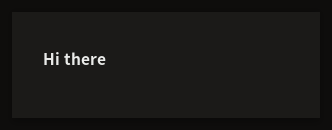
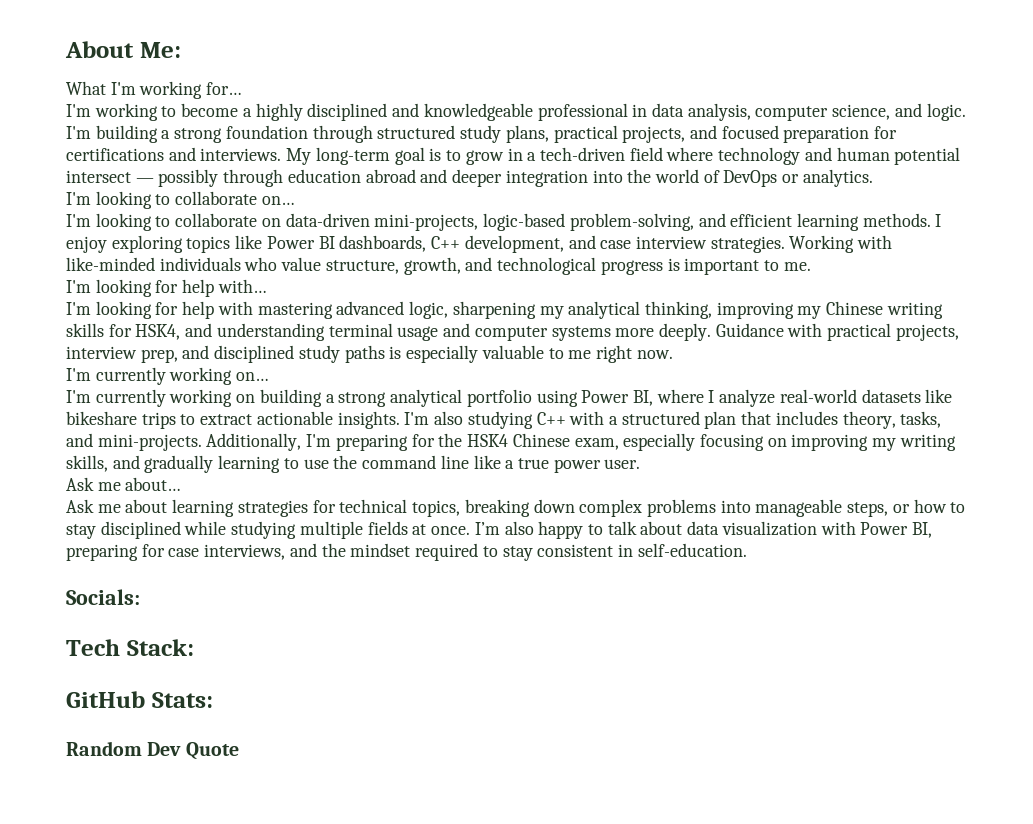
[43,52,107,65] Hi there -> [65,41,181,58] [66,81,243,99] [66,103,966,121] [66,125,898,143] [66,147,961,165] [66,169,873,187] [66,191,295,209] [66,213,942,231] [66,235,893,253] [66,257,811,275] [66,279,267,297] [66,301,943,319] [66,323,959,341] [66,345,673,363] [66,367,270,385] [66,389,953,407] [66,411,942,429] [66,433,956,451] [66,455,641,473] [66,477,182,491] [66,499,966,517] [66,521,933,539] [66,543,747,561] [66,589,140,605] [66,639,194,656] [66,691,213,708] [66,741,239,760] About Me: // What I'm working for… // I'm working to become a highly disciplined and knowledgeable professional in data analysis, computer science, and logic. I'm building a strong foundation through structured study plans, practical projects, and focused preparation for certifications and interviews. My long-term goal is to grow in a tech-driven field where technology and human potential intersect — possibly through education abroad and deeper integration into the world of DevOps or analytics. // I'm looking to collaborate on… // I'm looking to collaborate on data-driven mini-projects, logic-based problem-solving, and efficient learning methods. I enjoy exploring topics like Power BI dashboards, C++ development, and case interview strategies. Working with like-minded individuals who value structure, growth, and technological progress is important to me. // I'm looking for help with… // I'm looking for help with mastering advanced logic, sharpening my analytical thinking, improving my Chinese writing skills for HSK4, and understanding terminal usage and computer systems more deeply. Guidance with practical projects, interview prep, and disciplined study paths is especially valuable to me right now. // I'm currently working on… // I'm currently working on building a strong analytical portfolio using Power BI, where I analyze real-world datasets like bikeshare trips to extract actionable insights. I'm also studying C++ with a structured plan that includes theory, tasks, and mini-projects. Additionally, I'm preparing for the HSK4 Chinese exam, especially focusing on improving my writing skills, and gradually learning to use the command line like a true power user. // Ask me about… // Ask me about learning strategies for technical topics, breaking down complex problems into manageable steps, or how to stay disciplined while studying multiple fields at once. I’m also happy to talk about data visualization with Power BI, preparing for case interviews, and the mindset required to stay consistent in self-education. // Socials: // Tech Stack: // GitHub Stats: // Random Dev Quote

